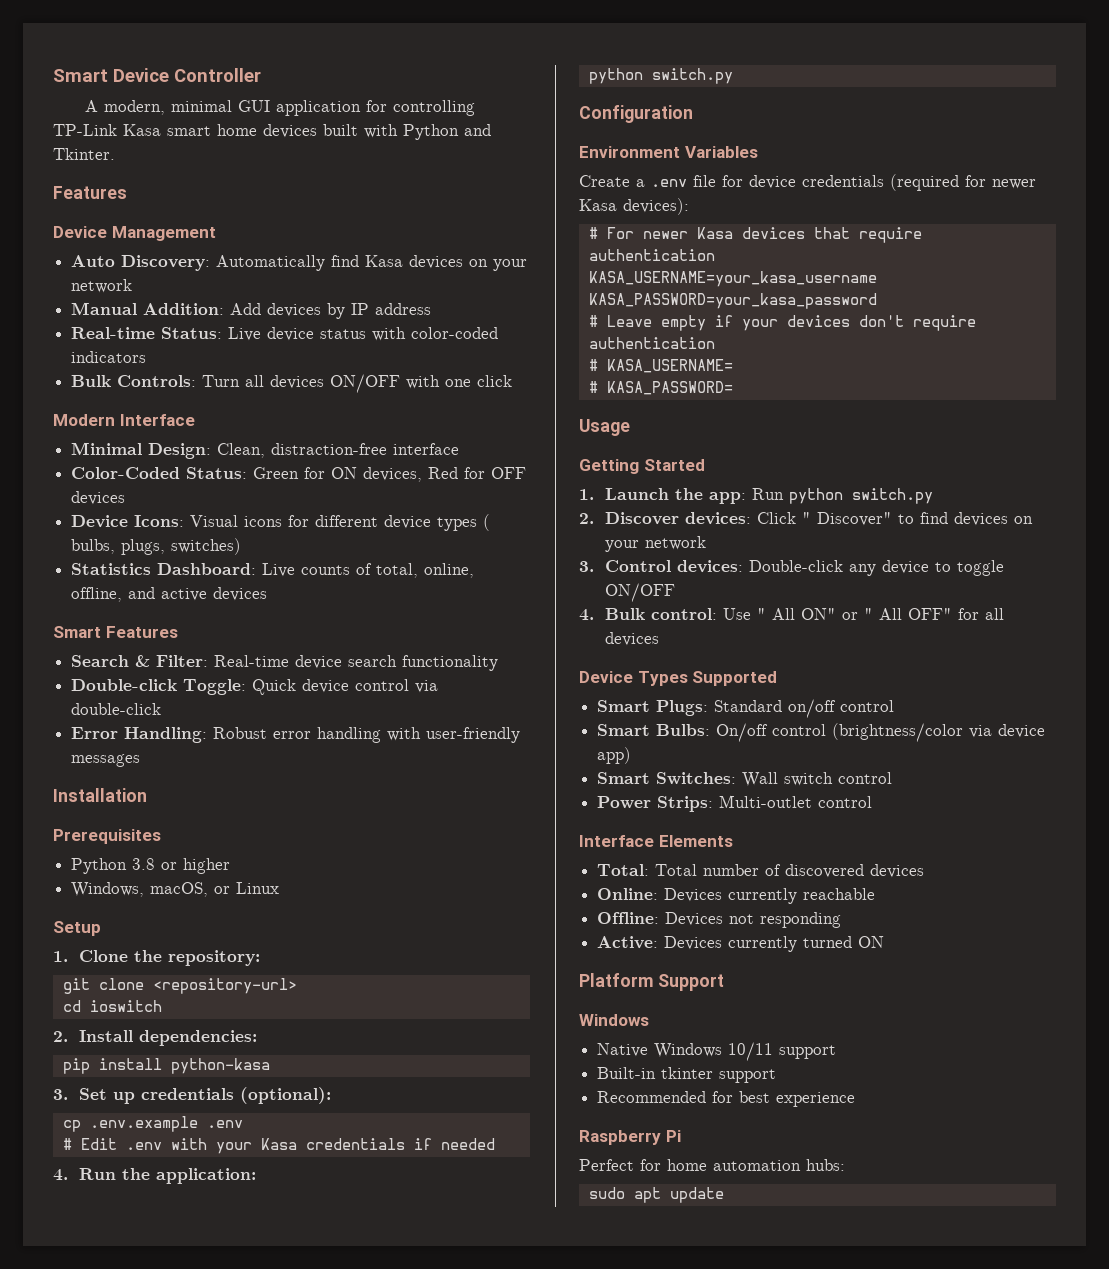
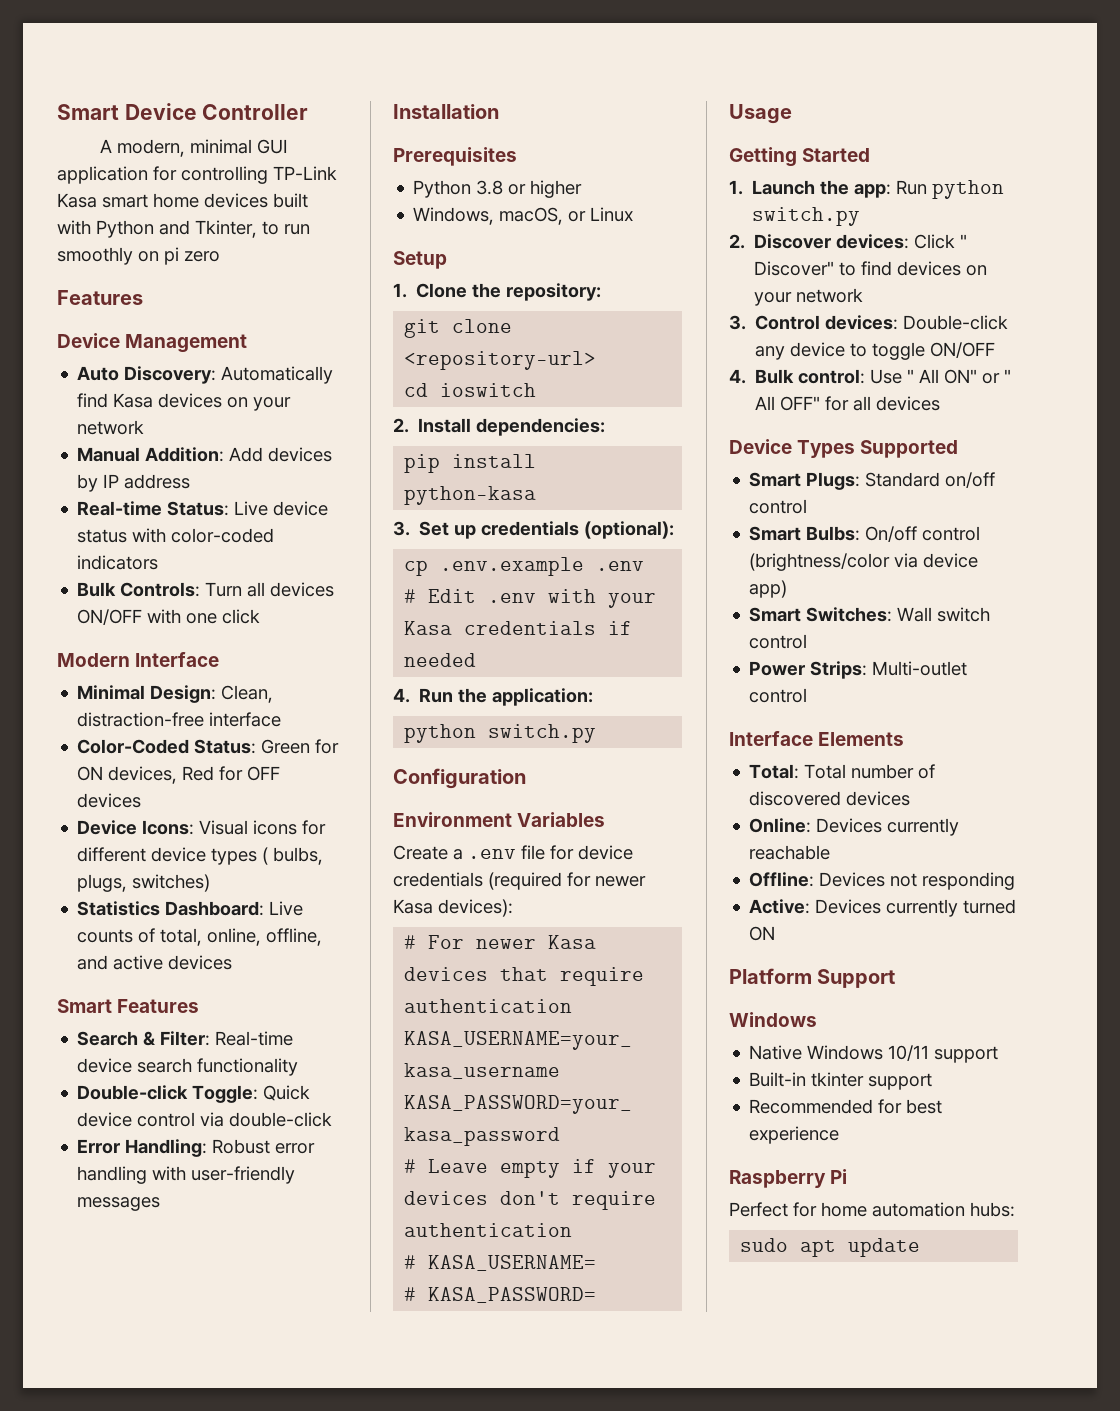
[53,148,115,160] Tkinter. -> [195,220,310,238] [57,247,220,265] Tkinter, to run smoothly on pi zero

